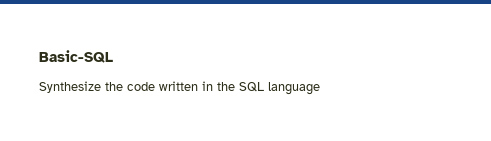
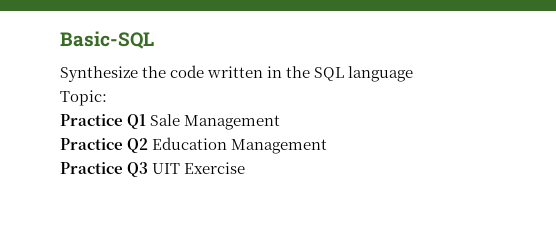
(320, 88) none -> [60,90,107,106] [60,114,281,130] [60,137,328,154] [60,162,246,177] // Topic: // Practice Q1 Sale Management // Practice Q2 Education Management // Practice Q3 UIT Exercise

